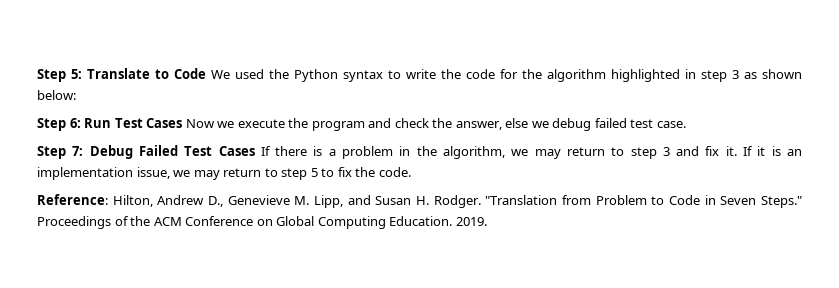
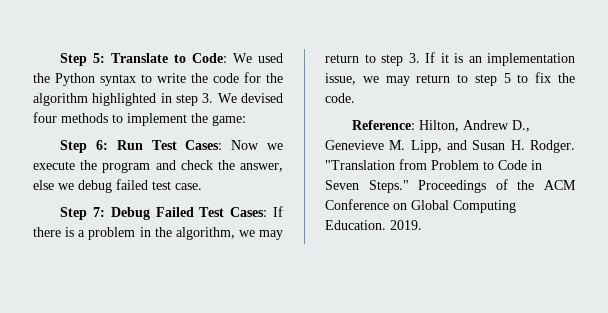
[174,68,206,79] Code -> [192,53,228,63] Code:
[732,69,802,79] [37,90,76,100] 3 as shown below: -> [202,93,284,103] [33,112,246,126] 3. We devised four methods to implement the game:
[146,118,183,128] Cases -> [185,140,223,150] Cases:
[218,146,255,156] Cases -> [230,207,268,217] Cases:
[662,146,737,156] 3 and fix it. -> [408,53,420,63] 3.

